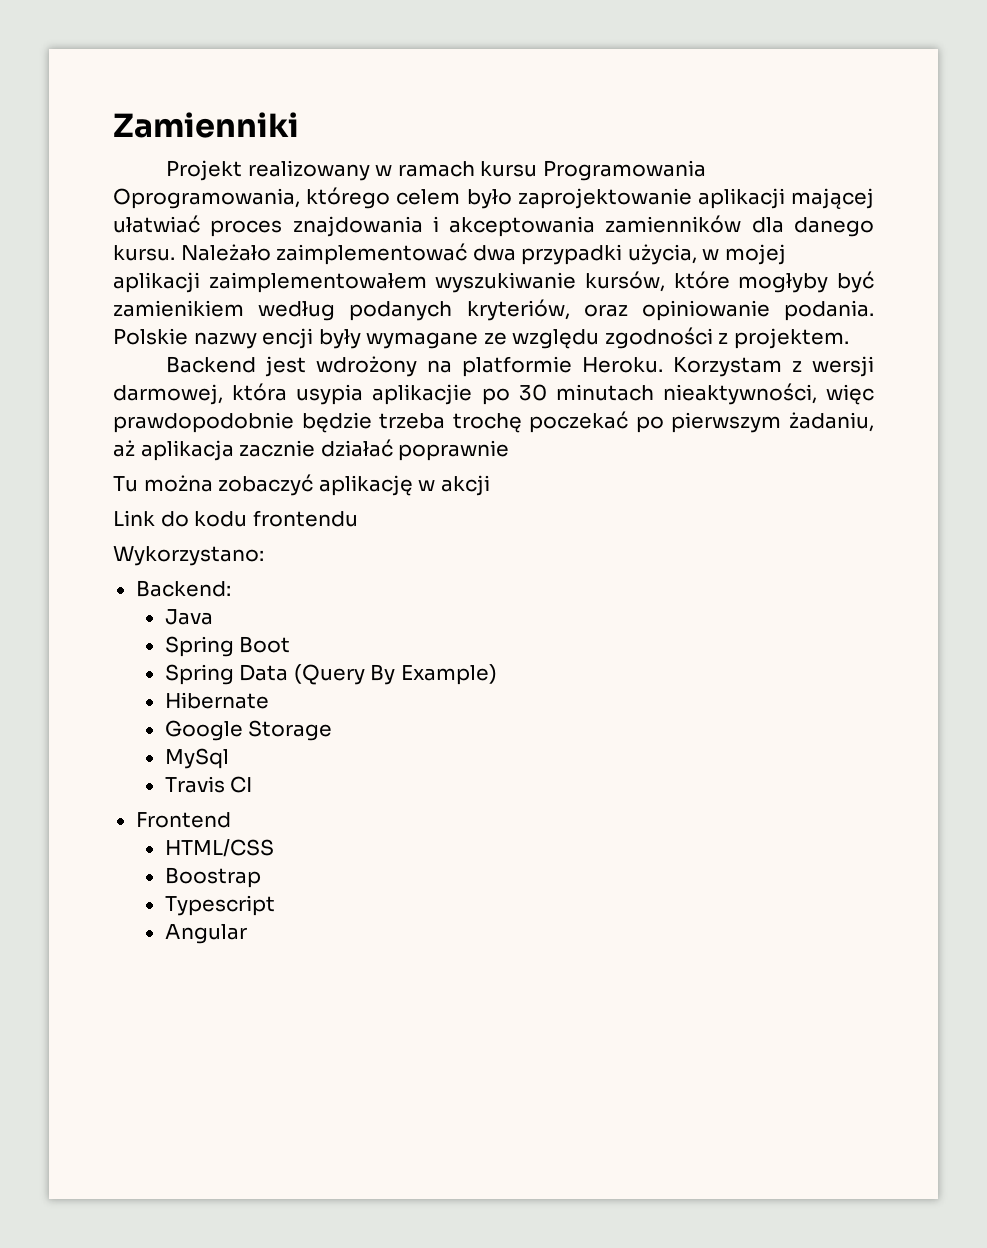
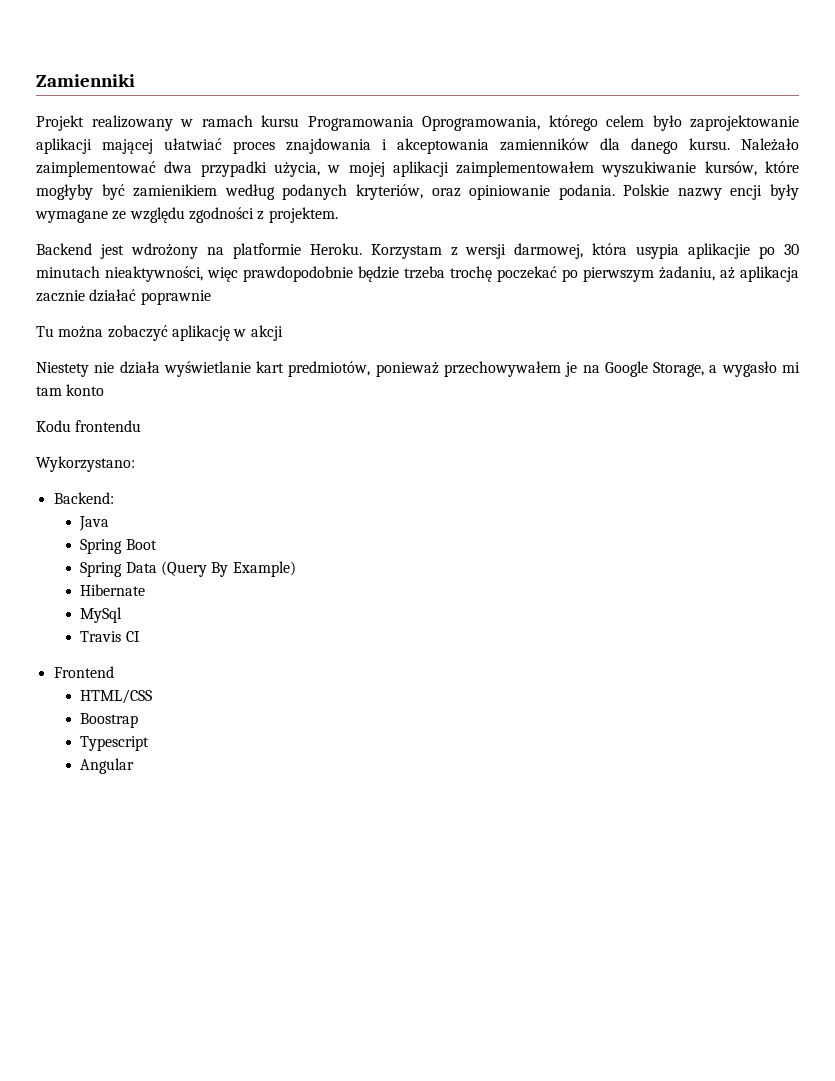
[113,510,248,527] Link do kodu -> [36,361,801,377] [36,384,105,396] [36,420,71,432] Niestety nie działa wyświetlanie kart predmiotów, ponieważ przechowywałem je na Google Storage, a wygasło mi tam konto // Kodu
[164,720,333,741] // Google Storage -> (146, 590) none

